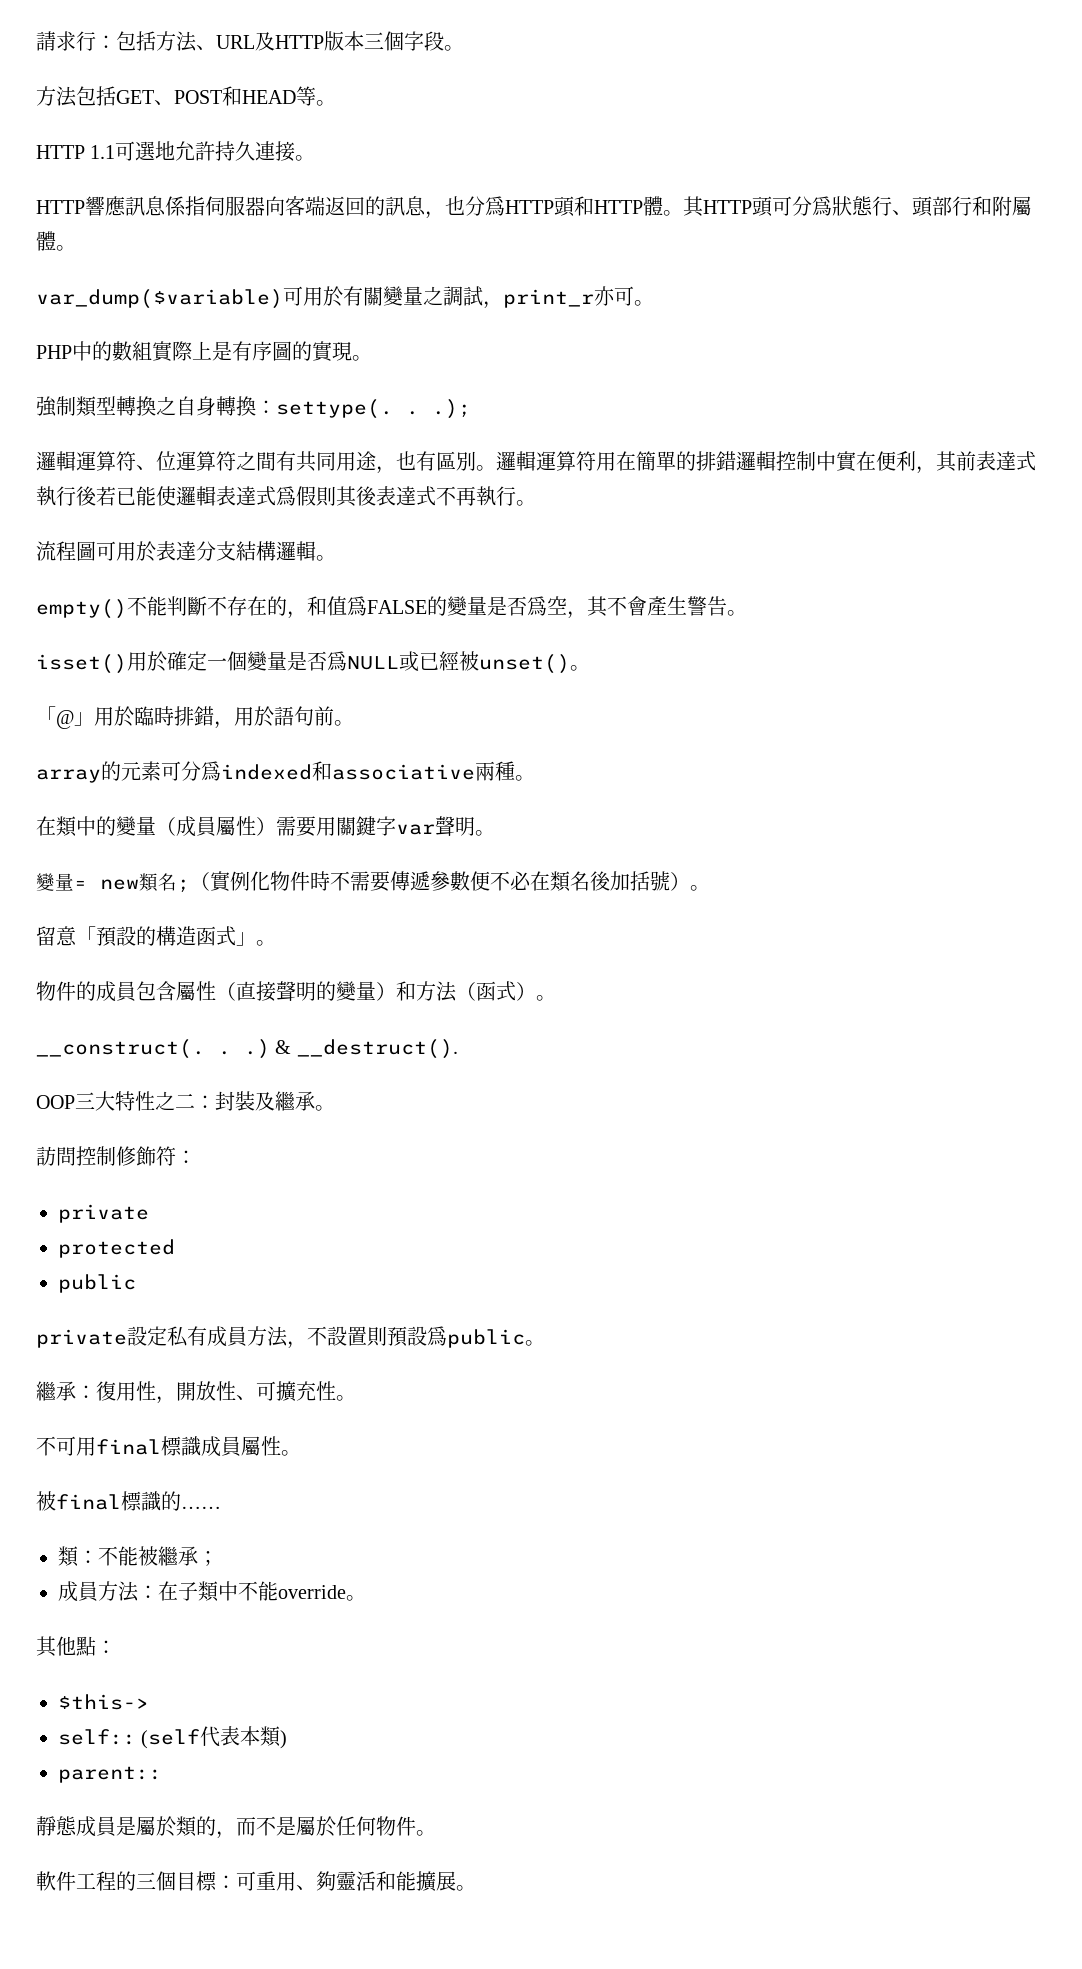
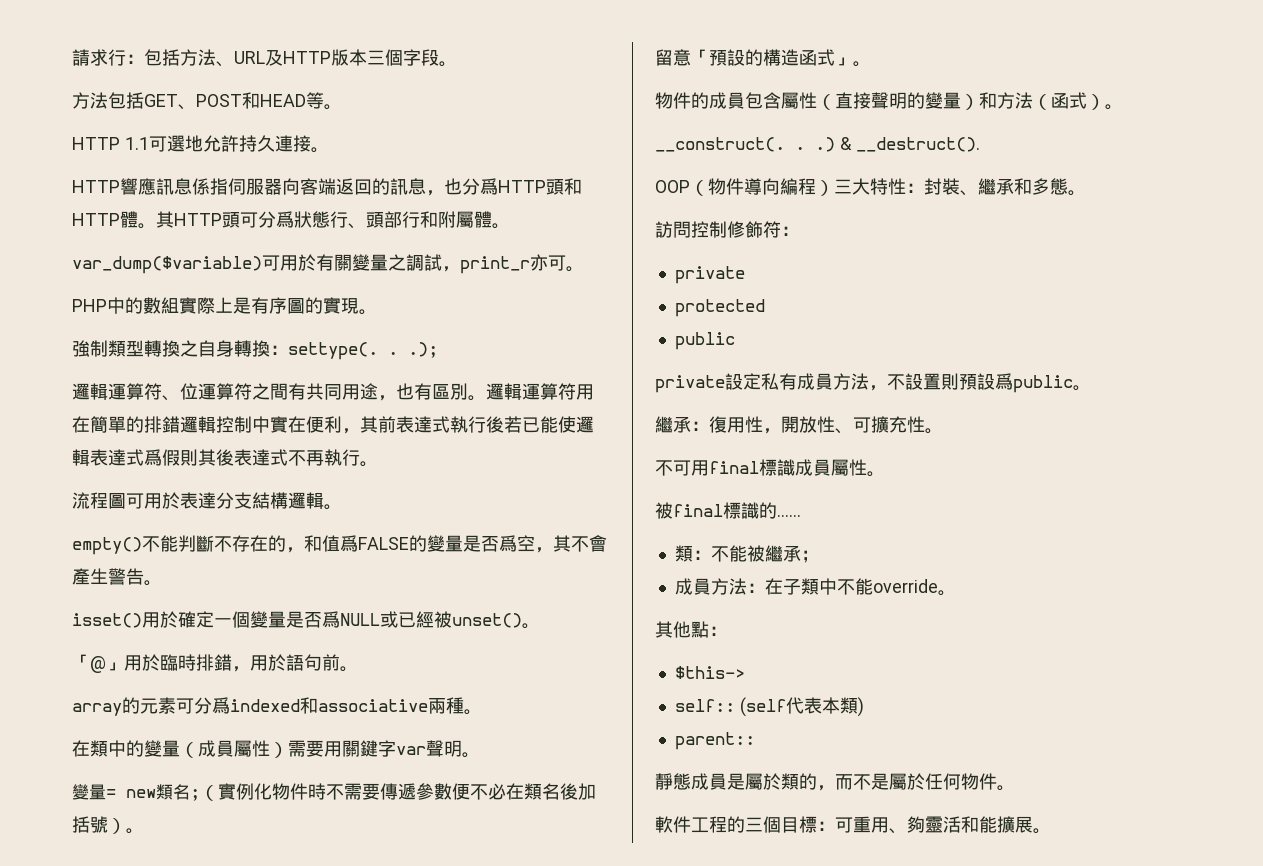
[75,1091,315,1111] 三大特性之二：封裝及繼承 -> [690,178,1068,196] （物件導向編程）三大特性：封裝、繼承和多態

